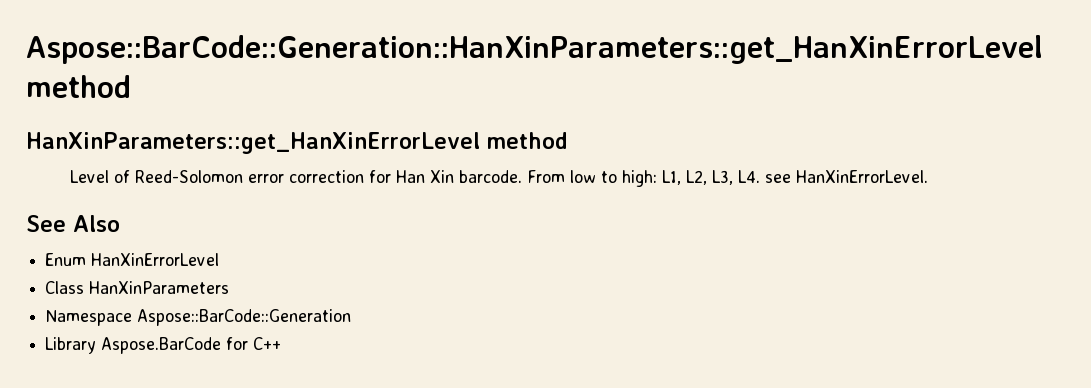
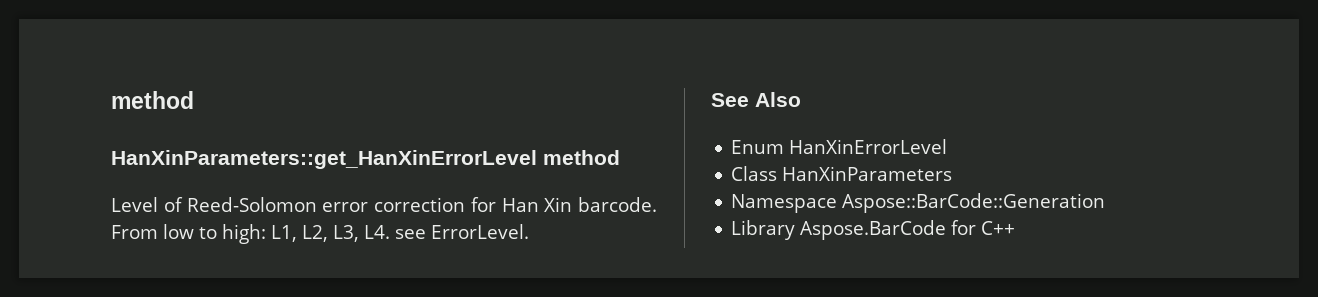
[26,35,1043,64] Aspose::BarCode::Generation::HanXinParameters::get_HanXinErrorLevel -> (111, 100) none
[796,170,929,183] HanXinErrorLevel. -> [431,224,529,239] ErrorLevel.

